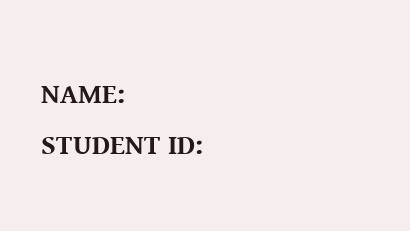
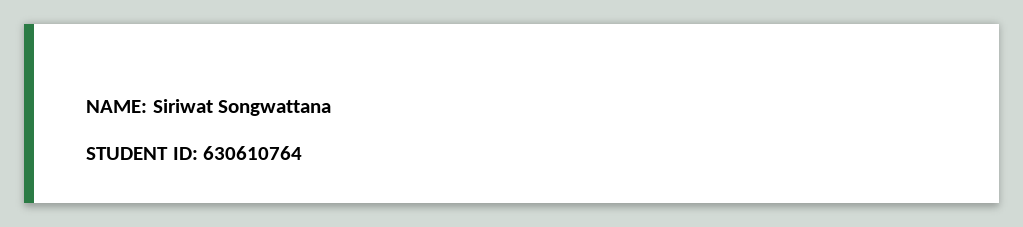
(125, 94) none -> [152,99,332,116] Siriwat Songwattana
(204, 145) none -> [203,146,303,160] 630610764

